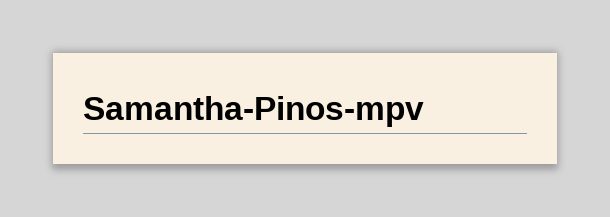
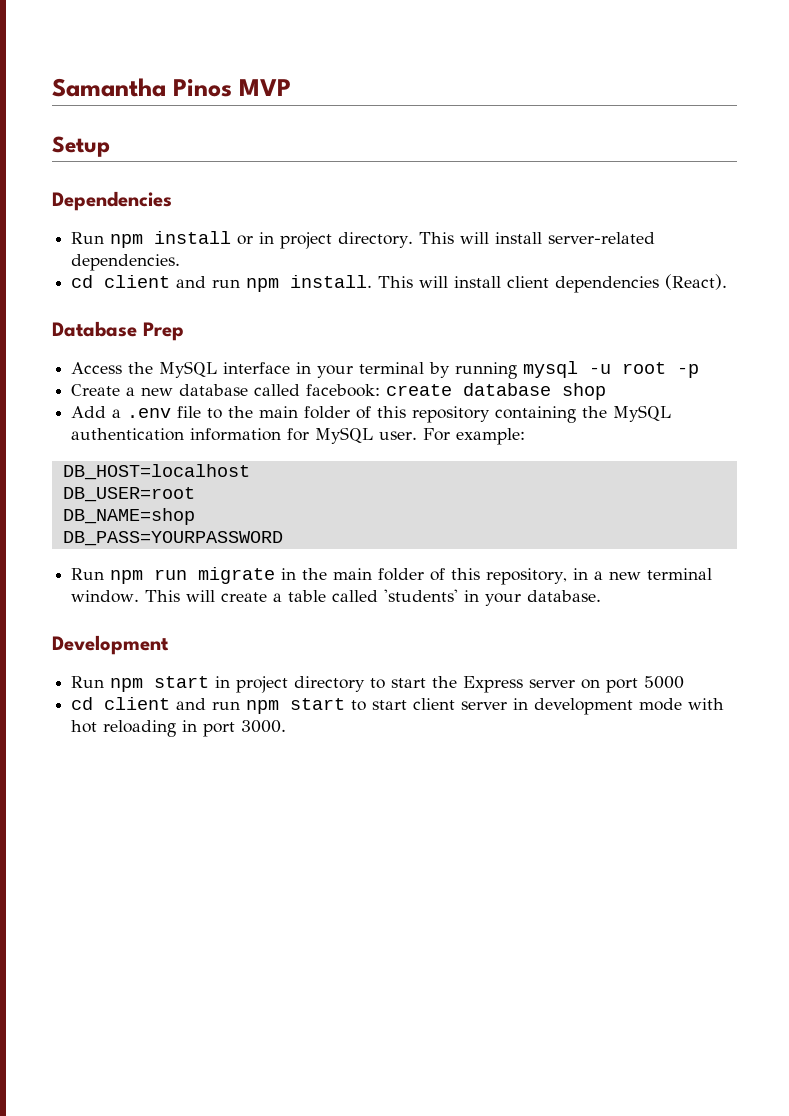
[83,96,424,127] Samantha-Pinos-mpv -> [52,78,291,97] [52,136,110,157] [52,191,172,211] [71,231,656,249] [71,254,181,271] [71,274,728,293] [52,321,184,341] [71,361,700,379] [71,383,607,400] [71,405,672,423] [71,427,526,445] [62,464,250,480] [62,487,195,502] [62,508,195,525] [62,531,283,546] [71,567,713,585] [71,589,602,606] [52,635,169,655] [71,676,685,693] [71,697,725,715] [71,720,287,737] Samantha Pinos MVP // Setup // Dependencies // Run npm install or in project directory. This will install server-related dependencies. // cd client and run npm install. This will install client dependencies (React). // Database Prep // Access the MySQL interface in your terminal by running mysql -u root -p // Create a new database called facebook: create database shop // Add a .env file to the main folder of this repository containing the MySQL authentication information for MySQL user. For example: // DB_HOST=localhost // DB_USER=root // DB_NAME=shop // DB_PASS=YOURPASSWORD // Run npm run migrate in the main folder of this repository, in a new terminal window. This will create a table called 'students' in your database. // Development // Run npm start in project directory to start the Express server on port 5000 // cd client and run npm start to start client server in development mode with hot reloading in port 3000.

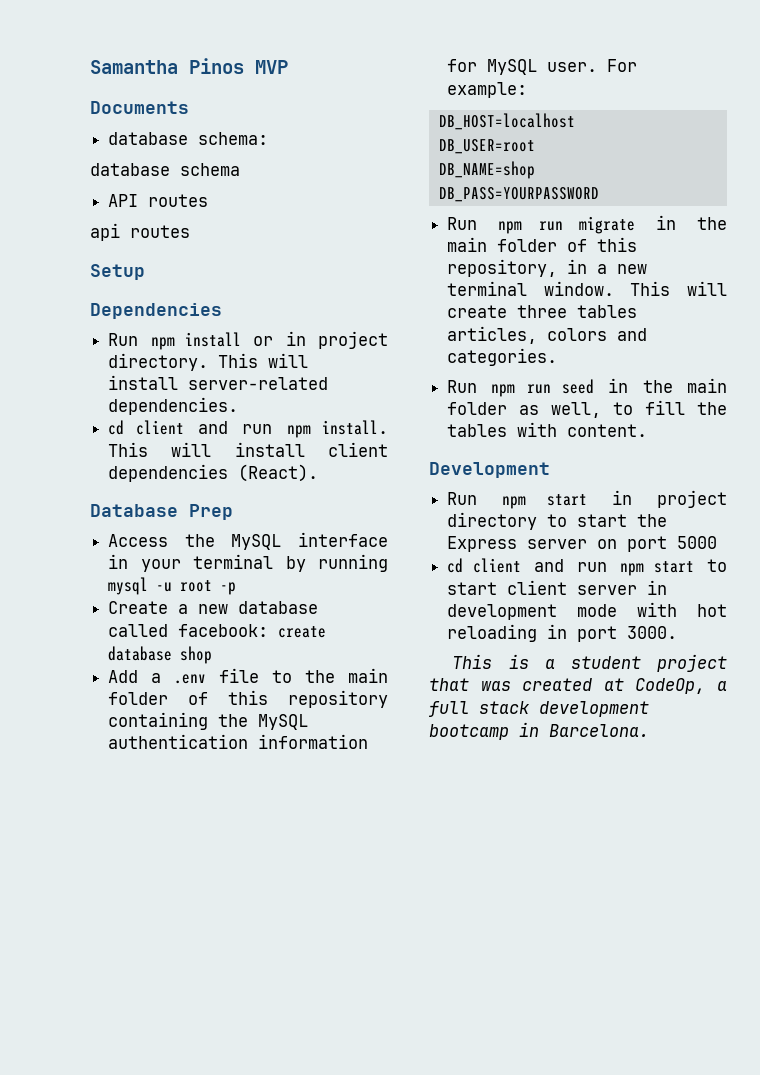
(291, 87) none -> [90,101,189,114] [108,132,269,145] [90,163,240,176] [108,194,209,207] [90,223,190,241] // Documents // database schema: // database schema // API routes // api routes
[273,589,602,606] a table called 'students' in your database. -> [517,305,638,318] [447,326,648,344] [447,348,558,366] [447,378,727,397] [447,400,727,418] [447,422,648,437] three tables articles, colors and categories. // Run npm run seed in the main folder as well, to fill the tables with content.
(287, 726) none -> [452,654,727,672] [429,678,727,694] [429,701,649,717] [429,722,649,740] // This is a student project that was created at CodeOp, a full stack development bootcamp in Barcelona.

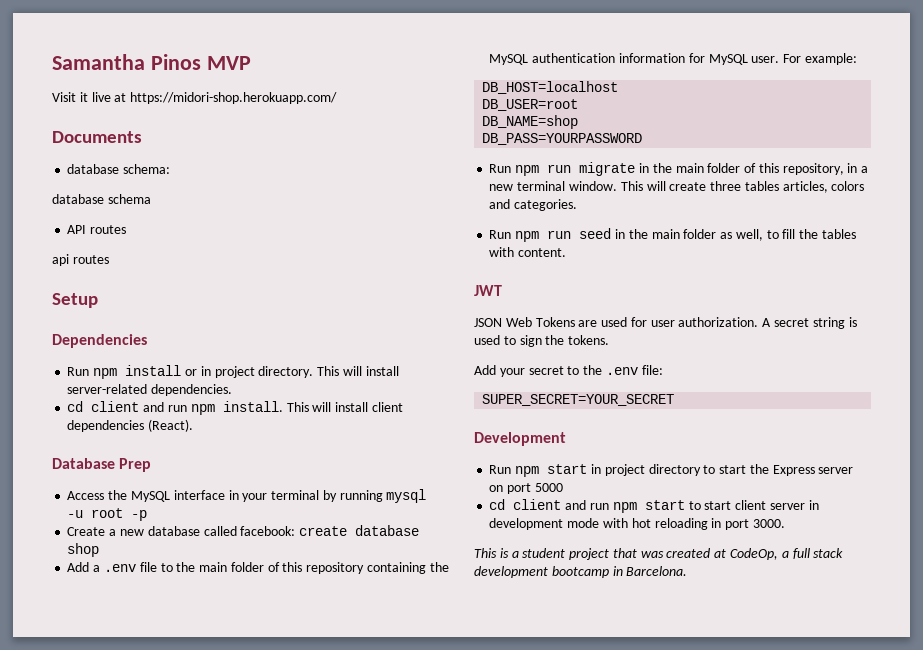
(288, 67) none -> [52,92,338,104] // Visit it live at https://midori-shop.herokuapp.com/
(648, 430) none -> [474,285,502,296] [474,317,857,329] [474,335,610,347] [474,365,663,377] [482,394,675,406] // JWT // JSON Web Tokens are used for user authorization. A secret string is used to sign the tokens. // Add your secret to the .env file: // SUPER_SECRET=YOUR_SECRET

